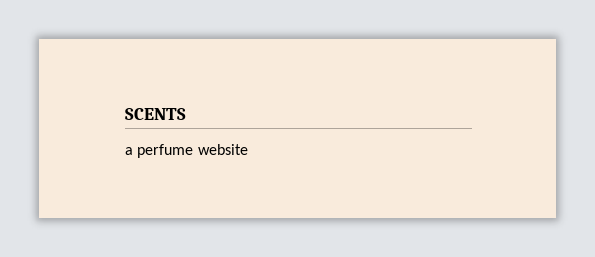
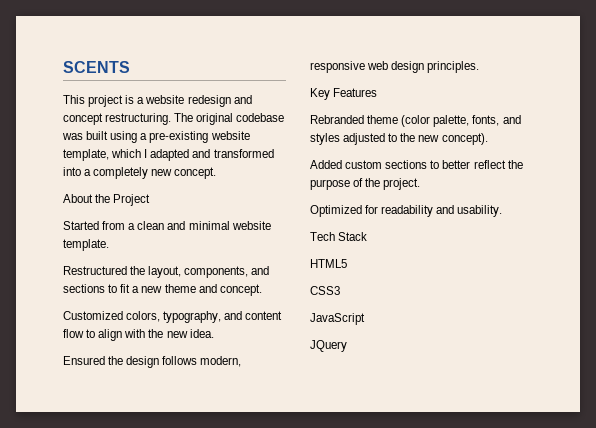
[125,144,248,158] a perfume website -> [63,95,252,107] [63,113,285,125] [62,131,250,143] [63,149,274,161] [63,167,217,179] [63,194,151,206] [63,221,271,230] [63,239,109,251] [63,266,270,278] [63,284,262,296] [63,311,283,323] [63,329,214,341] [63,356,242,368] [310,61,480,73] [310,88,378,100] [310,115,521,127] [310,133,488,145] [310,160,523,169] [310,178,421,190] [310,205,503,217] [310,232,368,241] [310,259,347,268] [310,286,340,295] [310,313,365,325] [310,340,347,352] This project is a website redesign and concept restructuring. The original codebase was built using a pre-existing website template, which I adapted and transformed into a completely new concept. // About the Project // Started from a clean and minimal website template. // Restructured the layout, components, and sections to fit a new theme and concept. // Customized colors, typography, and content flow to align with the new idea. // Ensured the design follows modern, responsive web design principles. // Key Features // Rebranded theme (color palette, fonts, and styles adjusted to the new concept). // Added custom sections to better reflect the purpose of the project. // Optimized for readability and usability. // Tech Stack // HTML5 // CSS3 // JavaScript // JQuery

